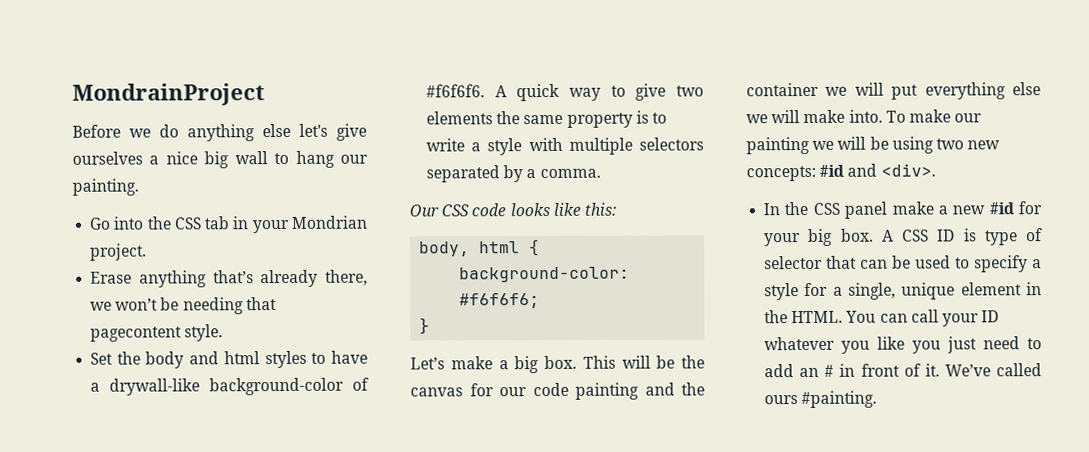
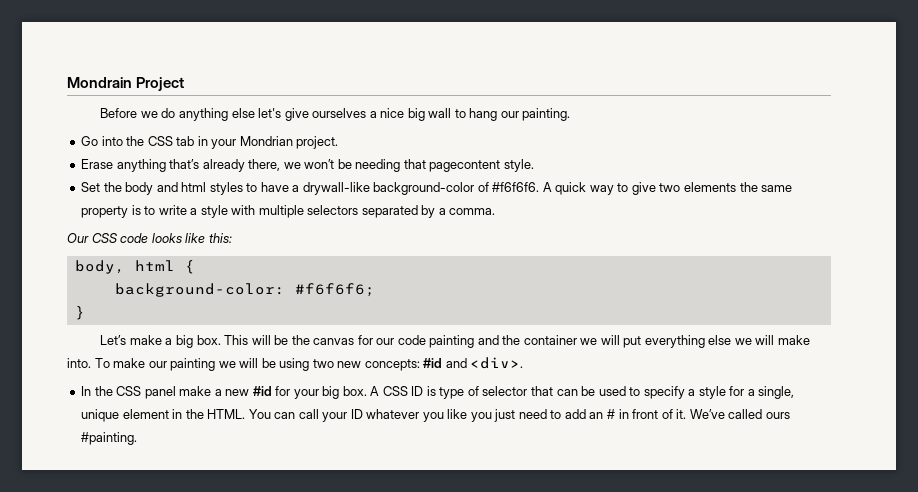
[72,83,265,106] MondrainProject -> [67,77,185,91] Mondrain Project

